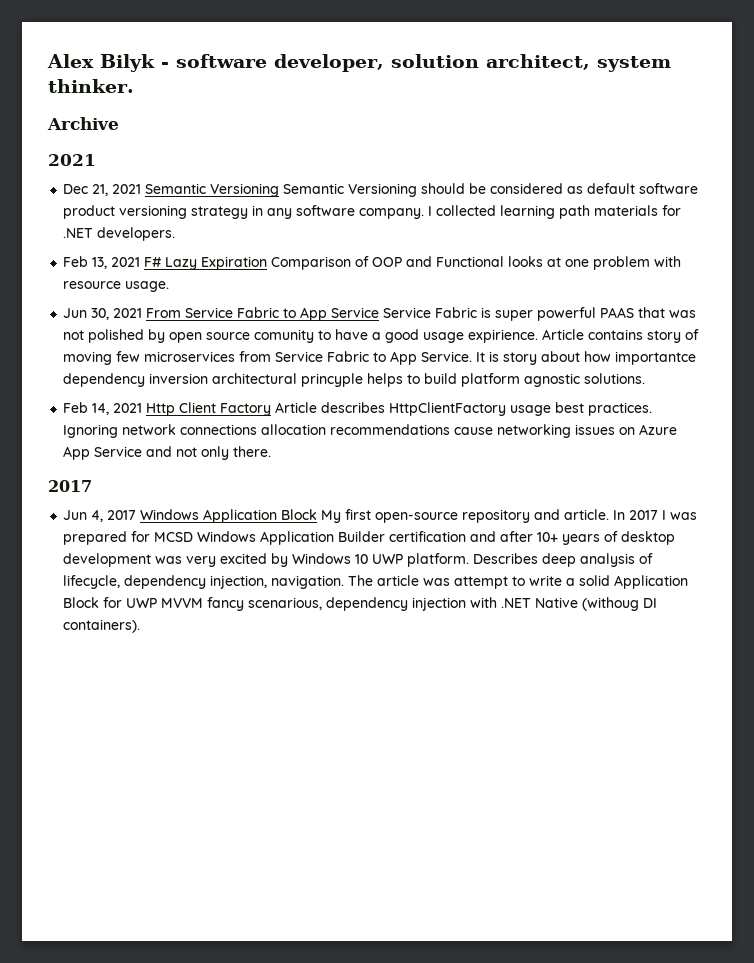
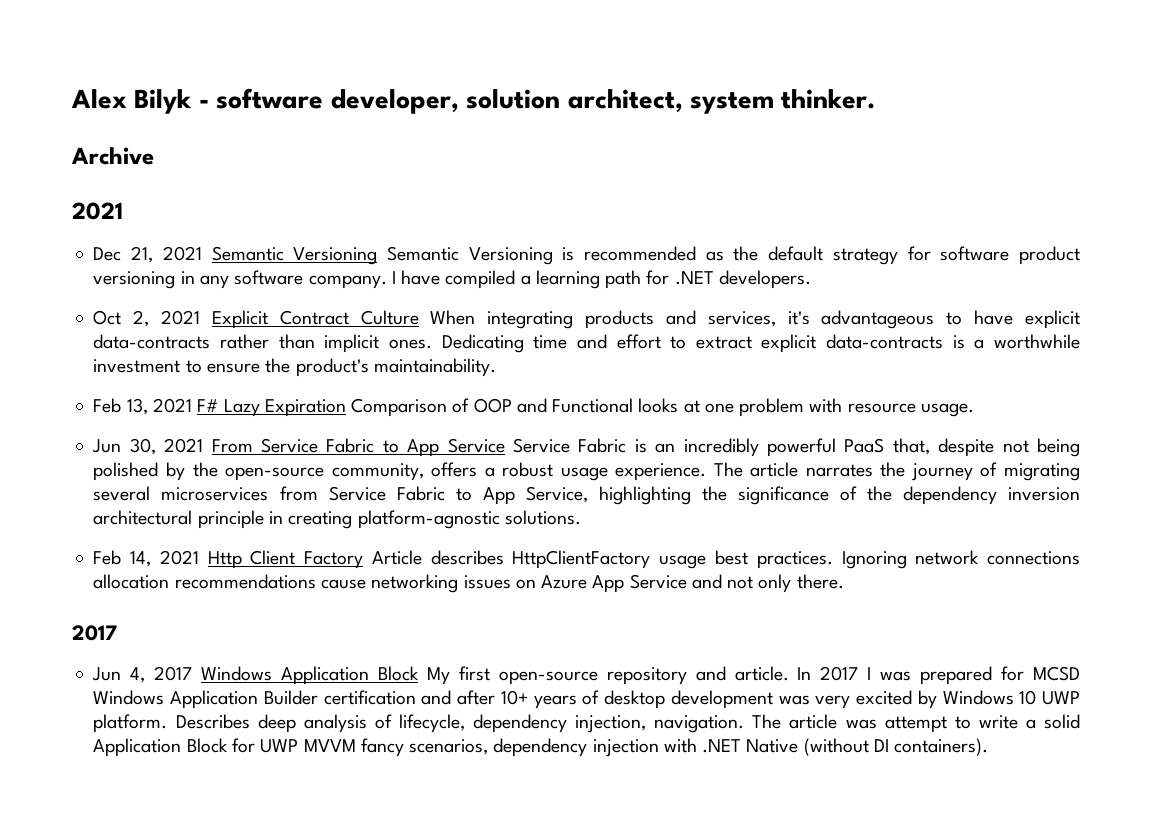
[421,183,636,194] should be considered as default -> [562,246,931,265] is recommended as the default strategy for
[191,206,249,219] strategy -> (176, 280) none
[436,205,497,216] collected -> [401,270,531,289] have compiled a
[594,205,659,216] materials -> (642, 279) none
(176, 234) none -> [93,310,1081,329] [93,334,1080,353] [93,358,496,377] // Oct 2, 2021 Explicit Contract Culture When integrating products and services, it's advantageous to have explicit data-contracts rather than implicit ones. Dedicating time and effort to extract explicit data-contracts is a worthwhile investment to ensure the product's maintainability.
[495,307,697,321] [63,329,700,343] [63,351,141,365] super powerful PAAS that was not polished by open source comunity to have a good usage expirience. Article contains story of moving few -> [655,438,1081,457] [93,462,1080,481] [93,486,151,501] an incredibly powerful PaaS that, despite not being polished by the open-source community, offers a robust usage experience. The article narrates the journey of migrating several
[421,351,697,365] [63,373,581,387] Service. It is story about how importantce dependency inversion architectural princyple helps to build platform agnostic -> [525,486,1080,505] [93,510,500,529] Service, highlighting the significance of the dependency inversion architectural principle in creating platform-agnostic
[248,597,323,610] scenarious, -> [409,739,489,755] scenarios,
[582,597,640,611] (withoug -> [803,738,869,756] (without

